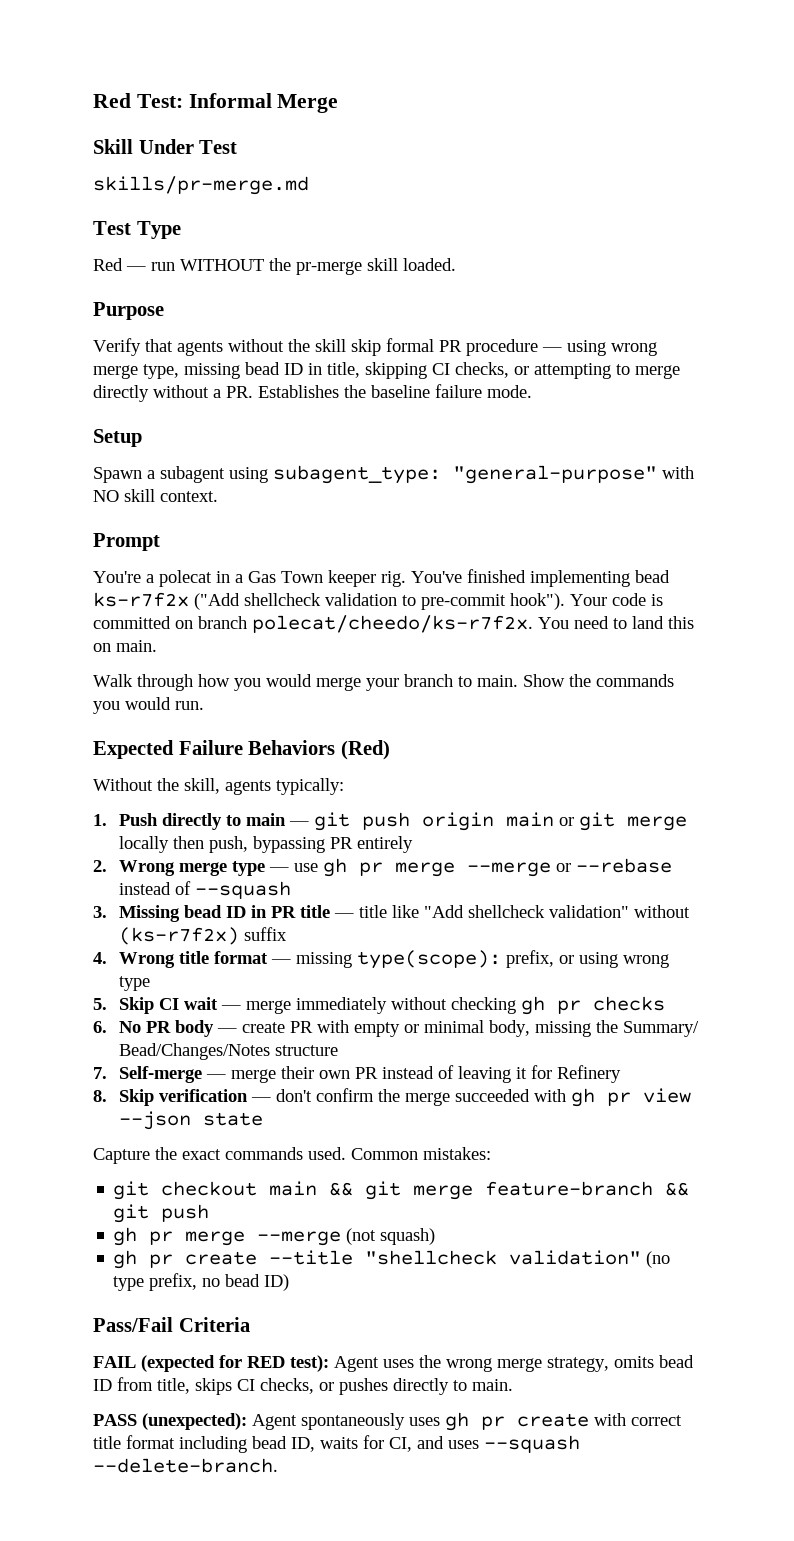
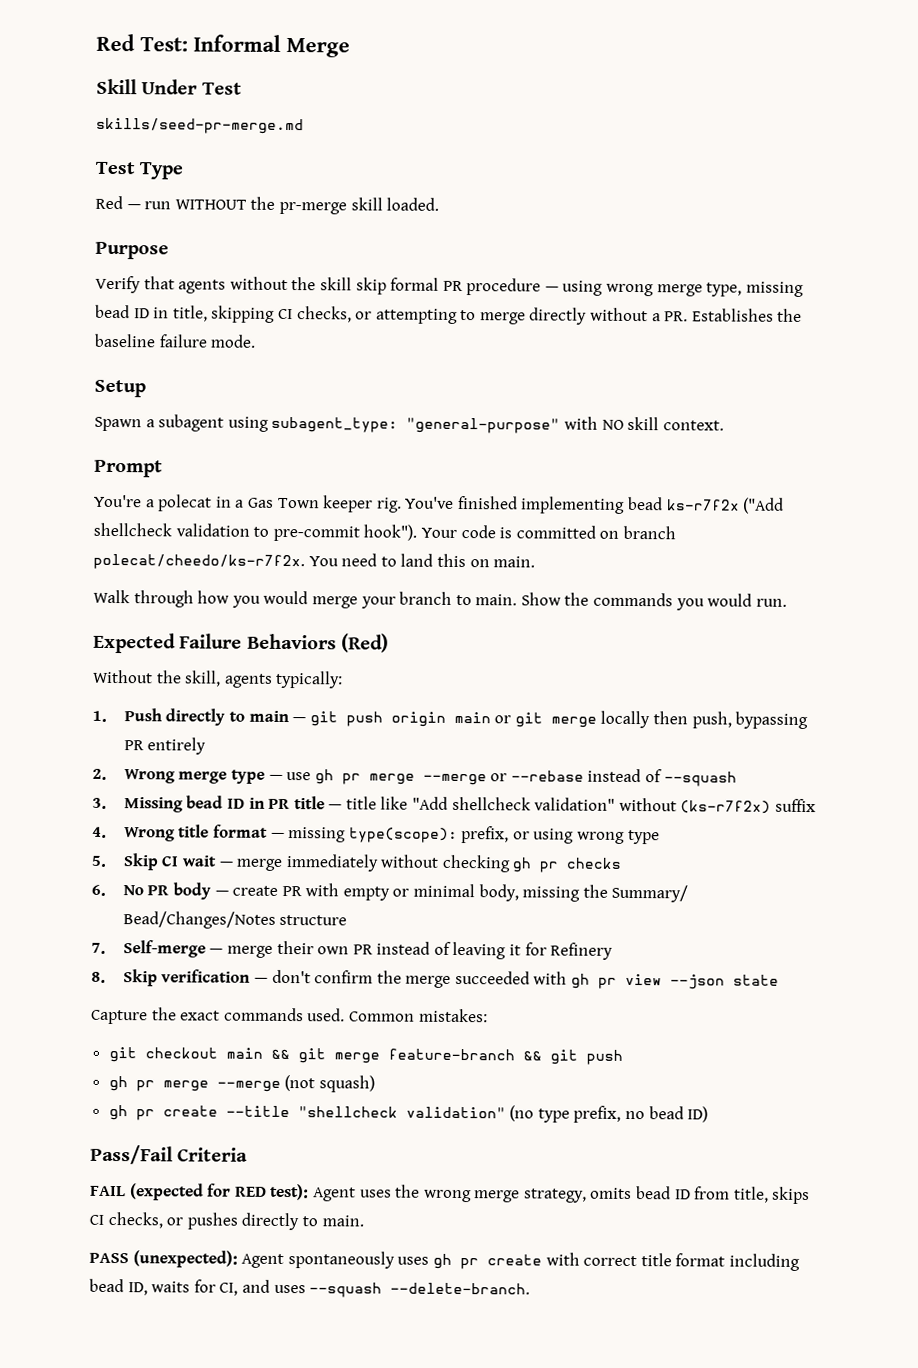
[93,176,309,195] skills/pr-merge.md -> [96,117,304,135] skills/seed-pr-merge.md

